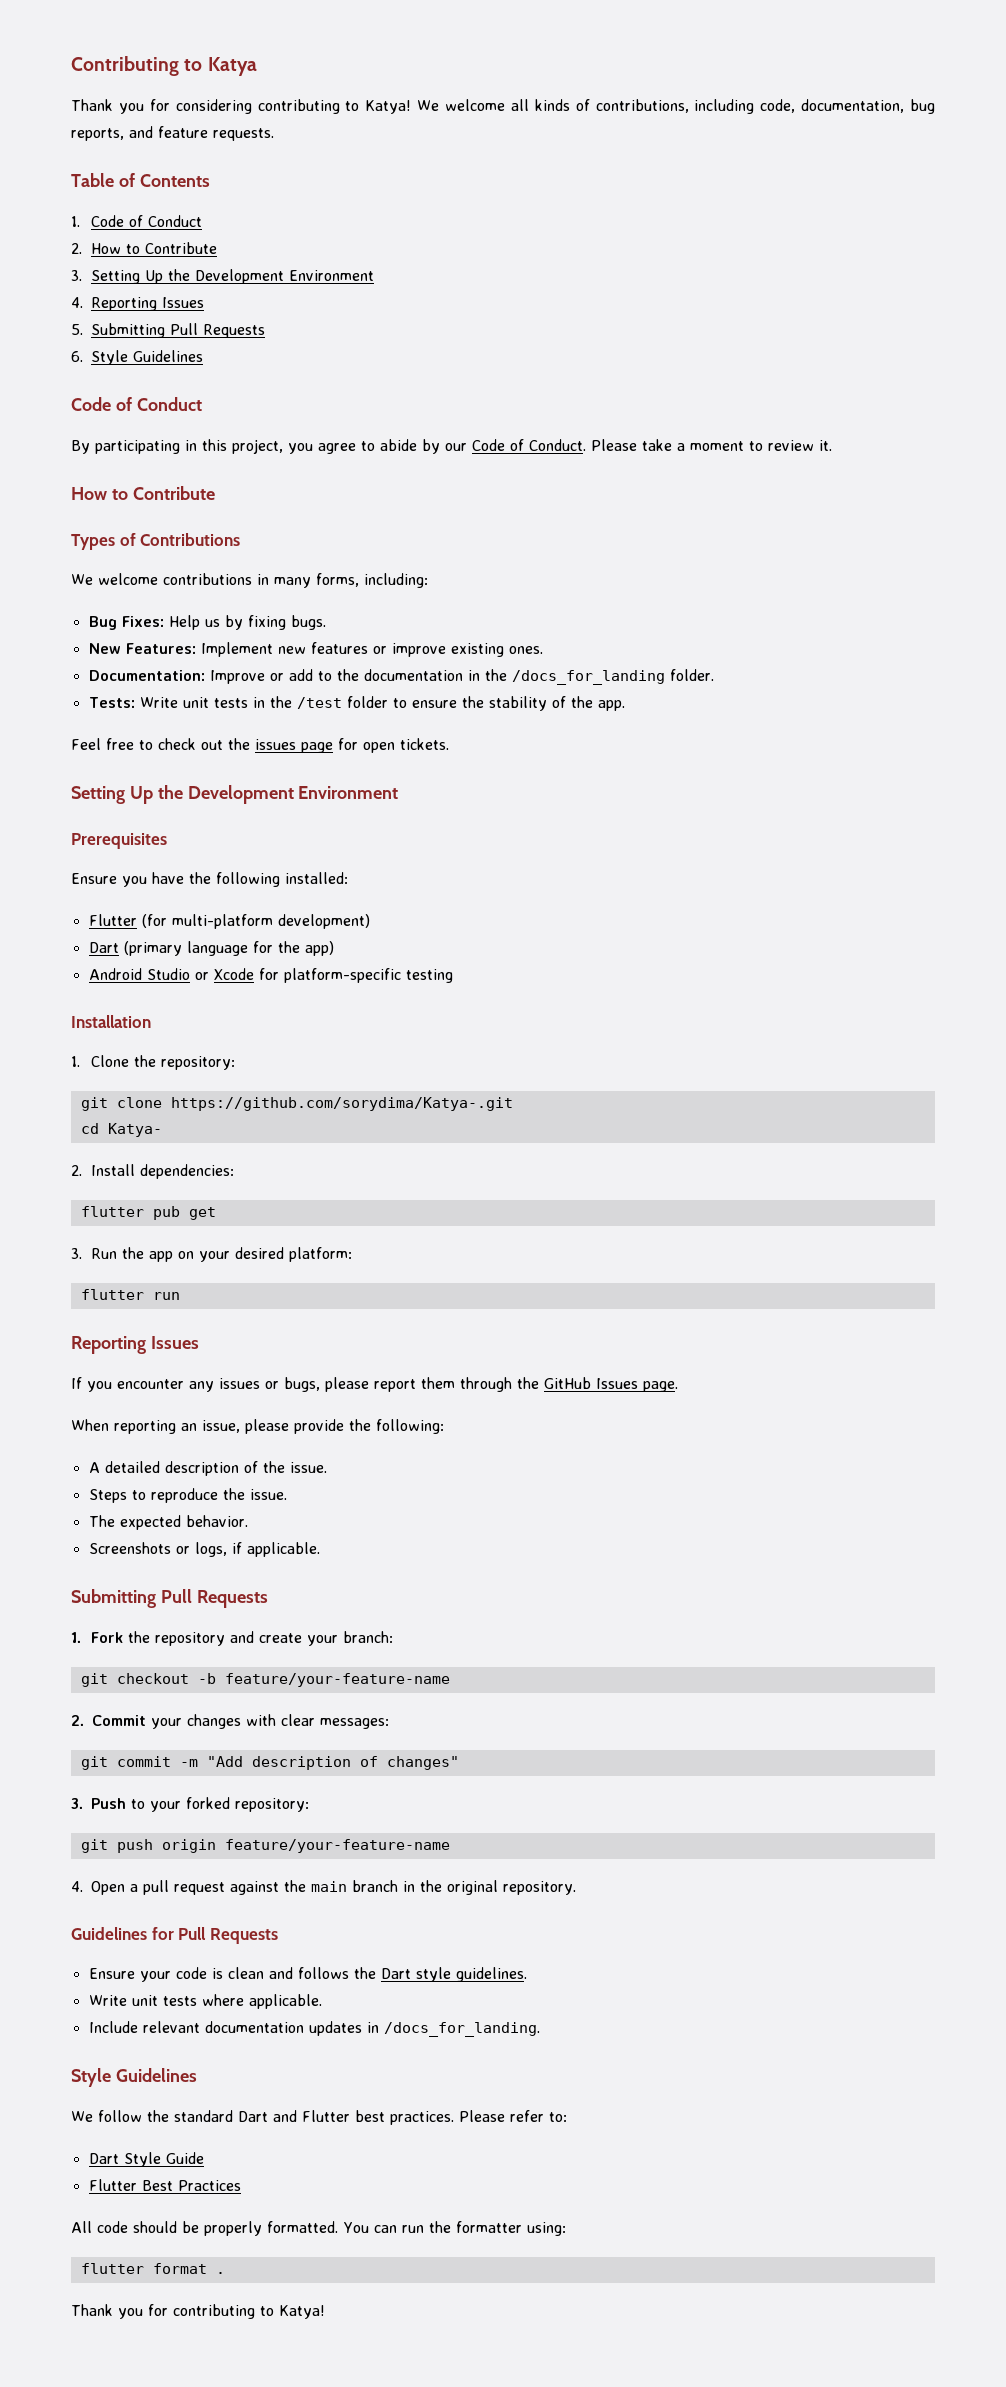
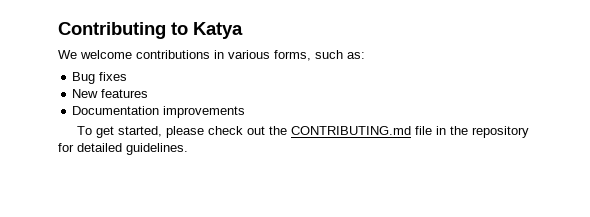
[71,99,935,114] [71,126,274,141] [71,173,210,187] [71,215,202,227] [71,242,217,254] [71,269,374,284] [71,297,204,311] [71,323,265,338] [71,350,203,365] [71,397,202,411] [71,439,832,454] [71,486,215,500] [71,533,241,550] [71,573,428,588] [88,615,326,630] [88,642,543,657] [88,669,714,685] [88,696,625,711] [71,738,449,753] [71,785,399,804] [71,833,167,849] [71,872,348,887] [88,914,370,929] [88,941,334,956] [88,968,453,983] [71,1015,151,1028] [71,1055,235,1070] [80,1097,513,1111] [80,1123,162,1137] [71,1164,234,1179] [80,1206,216,1220] [71,1247,352,1262] [80,1289,180,1300] [71,1336,199,1354] [71,1377,678,1392] [71,1419,444,1434] [88,1461,327,1476] [88,1488,287,1503] [88,1515,248,1530] [88,1542,320,1557] [71,1589,268,1608] [71,1631,393,1646] [80,1673,450,1687] [71,1714,389,1729] [80,1756,459,1770] [71,1797,309,1812] [80,1839,450,1853] [71,1880,576,1895] [71,1927,278,1944] [88,1967,527,1982] [88,1994,322,2009] [88,2021,540,2037] [71,2068,197,2087] [71,2110,567,2125] [88,2152,204,2167] [88,2179,241,2191] [71,2221,566,2236] [80,2263,225,2274] [71,2304,325,2319] Thank you for considering contributing to Katya! We welcome all kinds of contributions, including code, documentation, bug reports, and feature requests. // Table of Contents // 1. Code of Conduct // 2. How to Contribute // 3. Setting Up the Development Environment // 4. Reporting Issues // 5. Submitting Pull Requests // 6. Style Guidelines // Code of Conduct // By participating in this project, you agree to abide by our Code of Conduct. Please take a moment to review it. // How to Contribute // Types of Contributions // We welcome contributions in many forms, including: // Bug Fixes: Help us by fixing bugs. // New Features: Implement new features or improve existing ones. // Documentation: Improve or add to the documentation in the /docs_for_landing folder. // Tests: Write unit tests in the /test folder to ensure the stability of the app. // Feel free to check out the issues page for open tickets. // Setting Up the Development Environment // Prerequisites // Ensure you have the following installed: // Flutter (for multi-platform development) // Dart (primary language for the app) // Android Studio or Xcode for platform-specific testing // Installation // 1. Clone the repository: // git clone https://github.com/sorydima/Katya-.git // cd Katya- // 2. Install dependencies: // flutter pub get // 3. Run the app on your desired platform: // flutter run // Reporting Issues // If you encounter any issues or bugs, please report them through the GitHub Issues page. // When reporting an issue, please provide the following: // A detailed description of the issue. // Steps to reproduce the issue. // The expected behavior. // Screenshots or logs, if applicable. // Submitting Pull Requests // 1. Fork the repository and create your branch: // git checkout -b feature/your-feature-name // 2. Commit your changes with clear messages: // git commit -m "Add description of changes" // 3. Push to your forked repository: // git push origin feature/your-feature-name // 4. Open a pull request against the main branch in the original repository. // Guidelines for Pull Requests // Ensure your code is clean and follows the Dart style guidelines. // Write unit tests where applicable. // Include relevant documentation updates in /docs_for_landing. // Style Guidelines // We follow the standard Dart and Flutter best practices. Please refer to: // Dart Style Guide // Flutter Best Practices // All code should be properly formatted. You can run the formatter using: // flutter format . // Thank you for contributing to Katya! -> [58,50,365,61] [72,72,128,84] [72,89,149,98] [72,106,246,118] [76,126,529,138] [58,143,188,155] We welcome contributions in various forms, such as: // Bug fixes // New features // Documentation improvements // To get started, please check out the CONTRIBUTING.md file in the repository for detailed guidelines.

